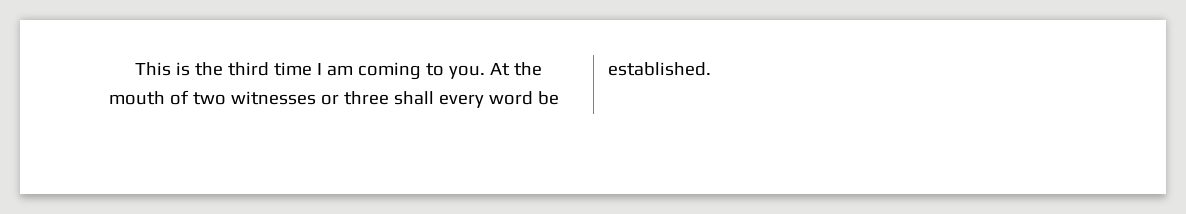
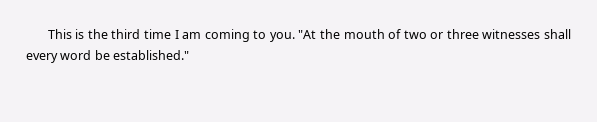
[489,63,510,76] At -> [298,30,317,39] "At
[230,91,316,105] witnesses -> (427, 34) none
(389, 98) none -> [482,29,541,39] witnesses
[608,62,711,76] established. -> [113,50,190,60] established."

